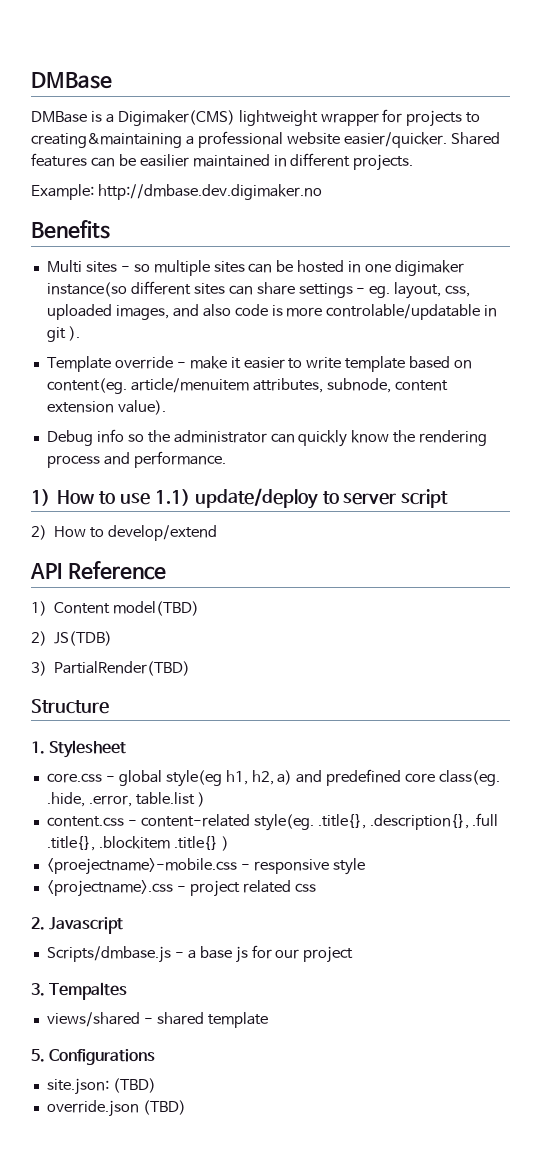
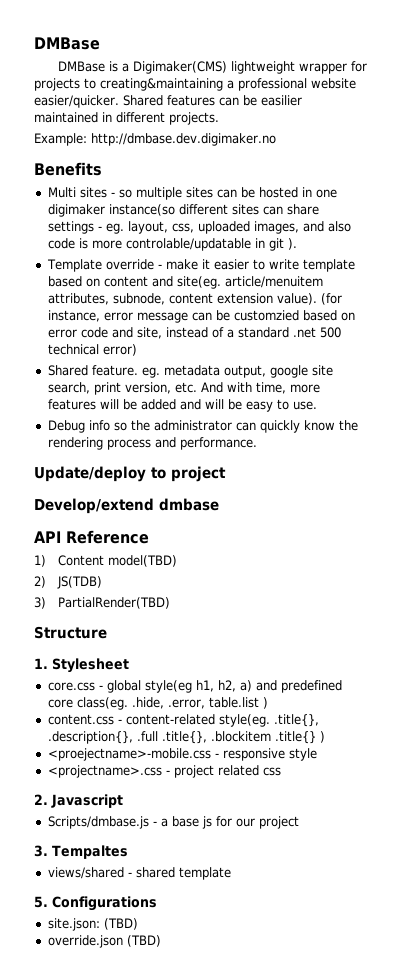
[46,378,127,394] content(eg. -> [103,276,221,289] content and site(eg.
(166, 407) none -> [320,293,342,305] [47,310,355,323] [47,327,341,339] [47,344,137,356] [47,365,333,378] [47,382,320,395] [47,399,317,412] (for instance, error message can be customzied based on error code and site, instead of a standard .net 500 technical error) // Shared feature. eg. metadata output, google site search, print version, etc. And with time, more features will be added and will be easy to use.
[31,488,449,509] [31,525,218,541] 1) How to use 1.1) update/deploy to server script // 2) How to develop/extend -> [34,466,226,482] [34,498,219,514] Update/deploy to project // Develop/extend dmbase

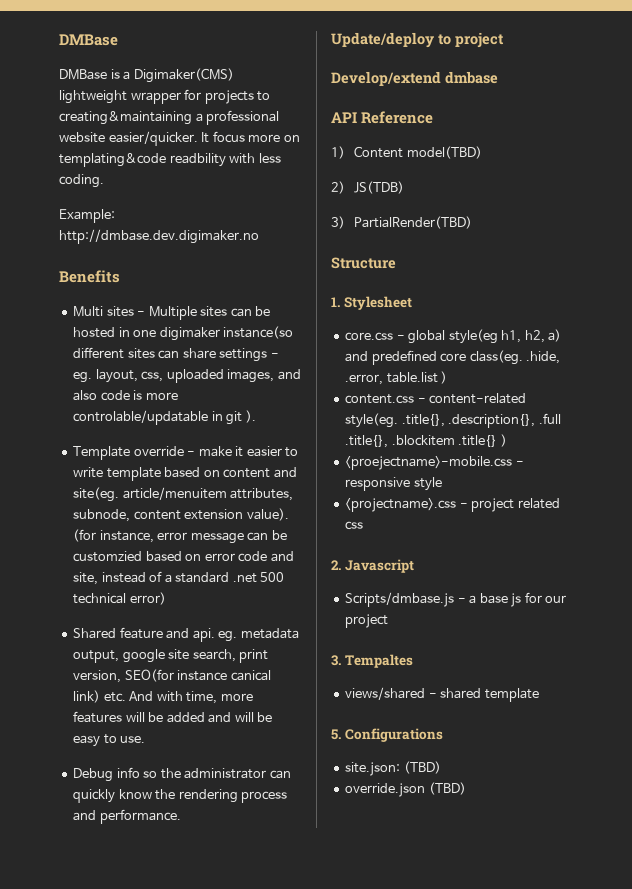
[122,95,302,106] [34,112,219,125] Shared features can be easilier maintained in different projects. -> [201,131,300,143] [59,153,281,167] [59,174,104,188] It focus more on templating&code readbility with less coding.
[118,187,182,200] so multiple -> [148,306,197,320] Multiple
[91,365,138,376] feature. -> [119,627,215,642] feature and api.
(171, 388) none -> [124,669,271,682] [73,690,101,703] SEO(for instance canical link)

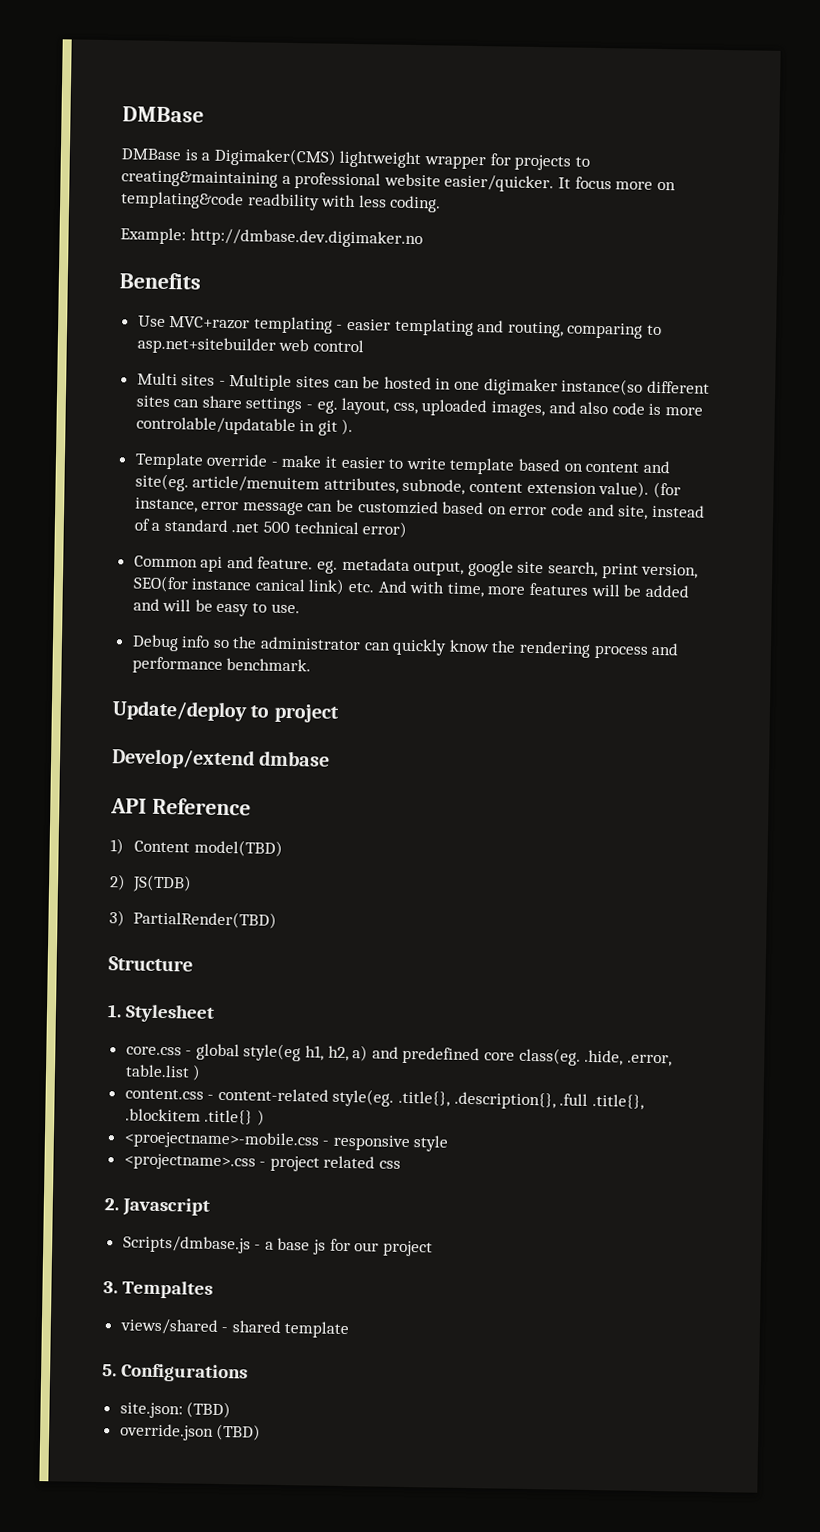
(120, 276) none -> [137,315,663,339] [136,336,364,355] // Use MVC+razor templating - easier templating and routing, comparing to asp.net+sitebuilder web control
[73,627,215,642] Shared feature and api. -> [133,555,314,572] Common api and feature.
[99,809,181,824] performance. -> [131,656,312,674] performance benchmark.

